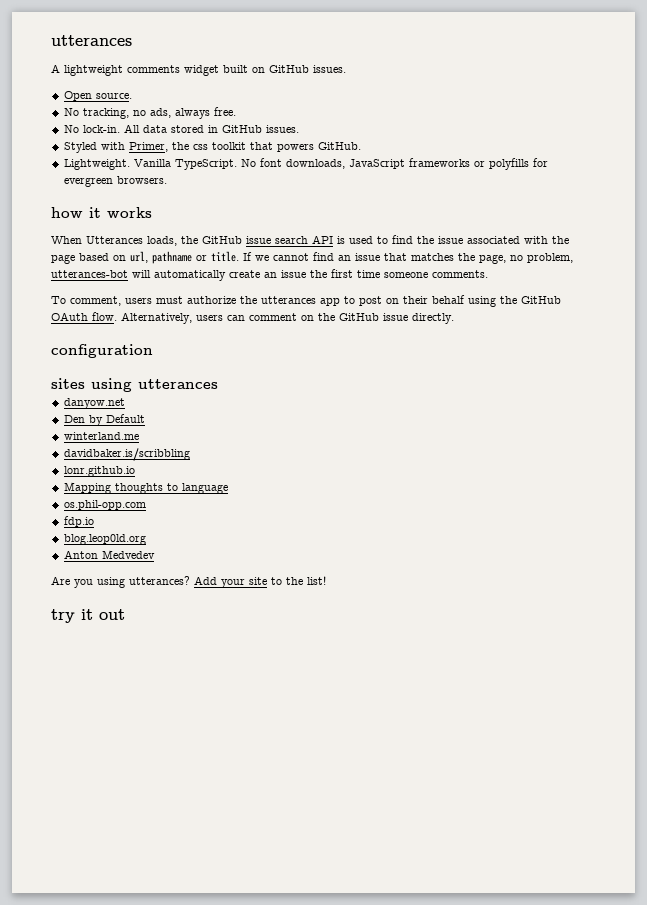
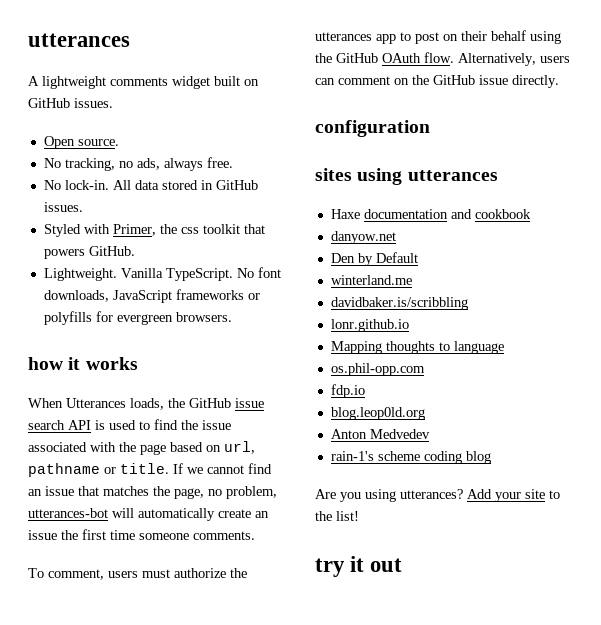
(218, 384) none -> [330,209,531,219] // Haxe documentation and cookbook
(155, 554) none -> [330,451,491,464] // rain-1's scheme coding blog

